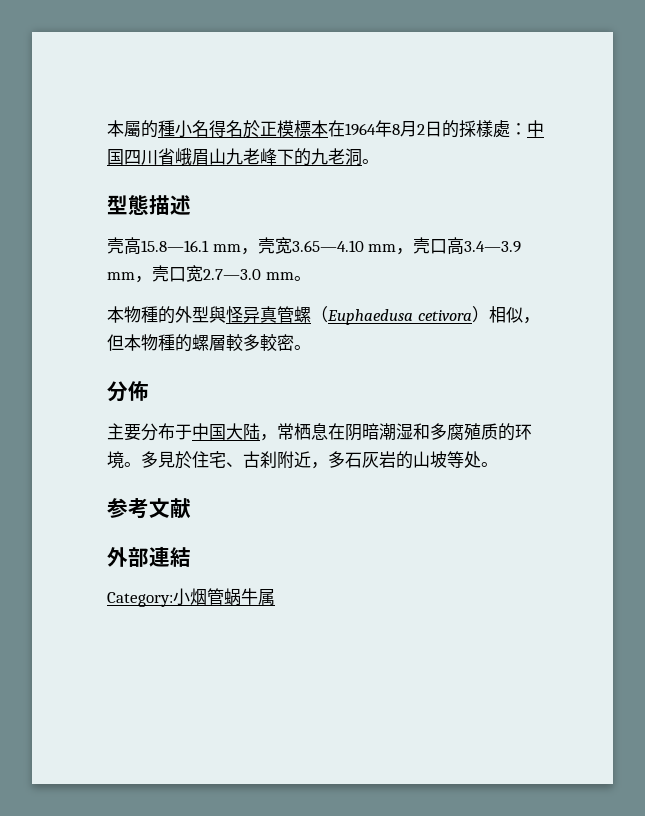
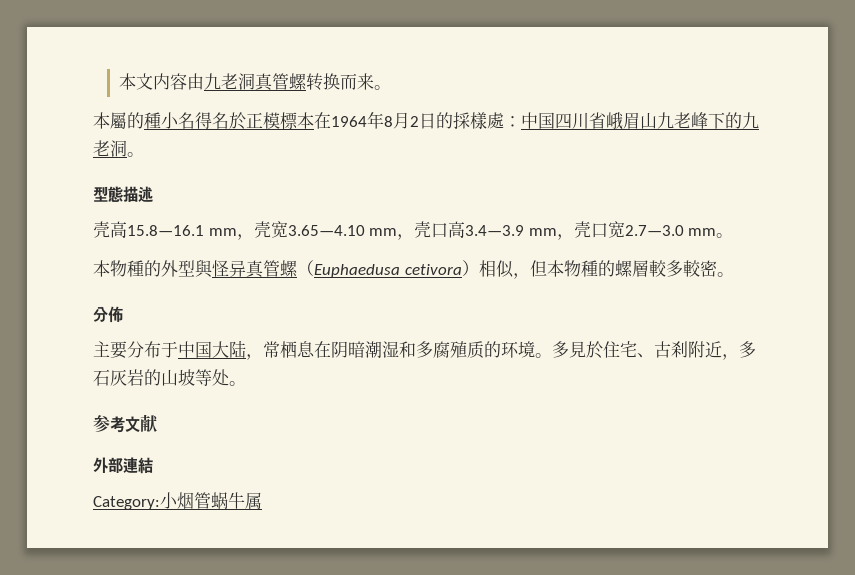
[107,120,124,137] 本 -> [119,73,392,91] [93,112,110,129] 本文内容由九老洞真管螺转换而来。 // 本

